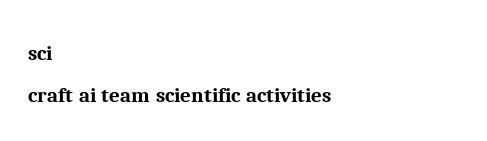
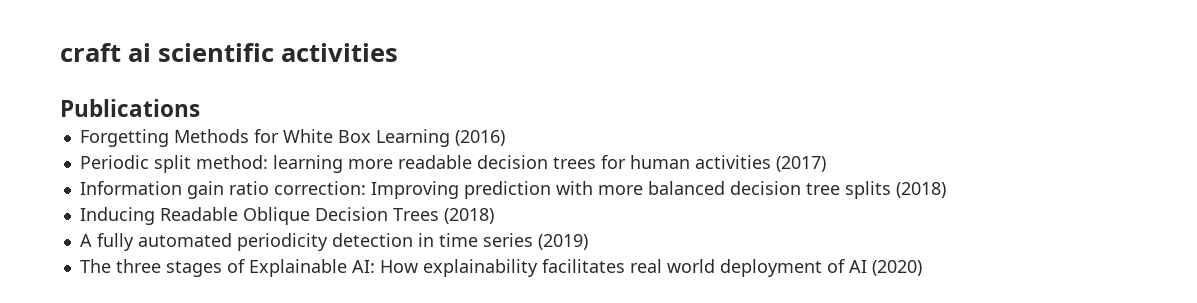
[28,46,53,60] sci // -> (60, 52) none
[101,90,151,102] team -> (151, 52) none
(331, 95) none -> [60,99,200,117] [79,129,505,147] [79,155,826,173] [79,181,946,199] [79,207,494,225] [79,233,588,251] [79,259,922,277] // Publications // Forgetting Methods for White Box Learning (2016) // Periodic split method: learning more readable decision trees for human activities (2017) // Information gain ratio correction: Improving prediction with more balanced decision tree splits (2018) // Inducing Readable Oblique Decision Trees (2018) // A fully automated periodicity detection in time series (2019) // The three stages of Explainable AI: How explainability facilitates real world deployment of AI (2020)

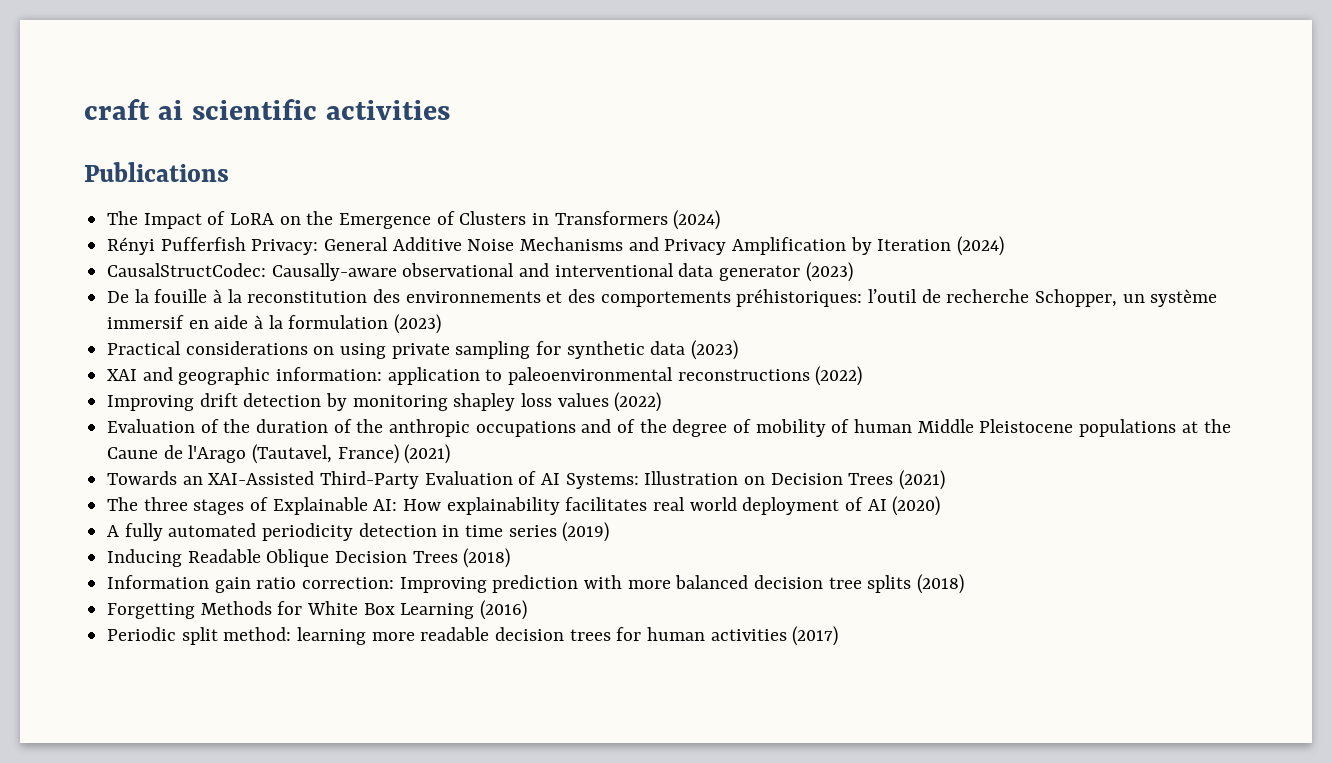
(200, 108) none -> [107,210,721,230] [107,236,1005,256] [107,262,853,282] [107,289,1218,307] [107,314,442,334] [107,340,739,360] [107,366,863,386] [107,392,662,412] [107,419,1231,437] [107,444,451,464] [107,470,946,490] [107,496,941,516] [107,522,610,542] [107,548,511,568] [107,574,965,594] // The Impact of LoRA on the Emergence of Clusters in Transformers (2024) // Rényi Pufferfish Privacy: General Additive Noise Mechanisms and Privacy Amplification by Iteration (2024) // CausalStructCodec: Causally-aware observational and interventional data generator (2023) // De la fouille à la reconstitution des environnements et des comportements préhistoriques: l’outil de recherche Schopper, un système immersif en aide à la formulation (2023) // Practical considerations on using private sampling for synthetic data (2023) // XAI and geographic information: application to paleoenvironmental reconstructions (2022) // Improving drift detection by monitoring shapley loss values (2022) // Evaluation of the duration of the anthropic occupations and of the degree of mobility of human Middle Pleistocene populations at the Caune de l'Arago (Tautavel, France) (2021) // Towards an XAI-Assisted Third-Party Evaluation of AI Systems: Illustration on Decision Trees (2021) // The three stages of Explainable AI: How explainability facilitates real world deployment of AI (2020) // A fully automated periodicity detection in time series (2019) // Inducing Readable Oblique Decision Trees (2018) // Information gain ratio correction: Improving prediction with more balanced decision tree splits (2018)
[79,181,946,199] [79,207,494,225] [79,233,588,251] [79,259,922,277] // Information gain ratio correction: Improving prediction with more balanced decision tree splits (2018) // Inducing Readable Oblique Decision Trees (2018) // A fully automated periodicity detection in time series (2019) // The three stages of Explainable AI: How explainability facilitates real world deployment of AI (2020) -> (839, 636) none

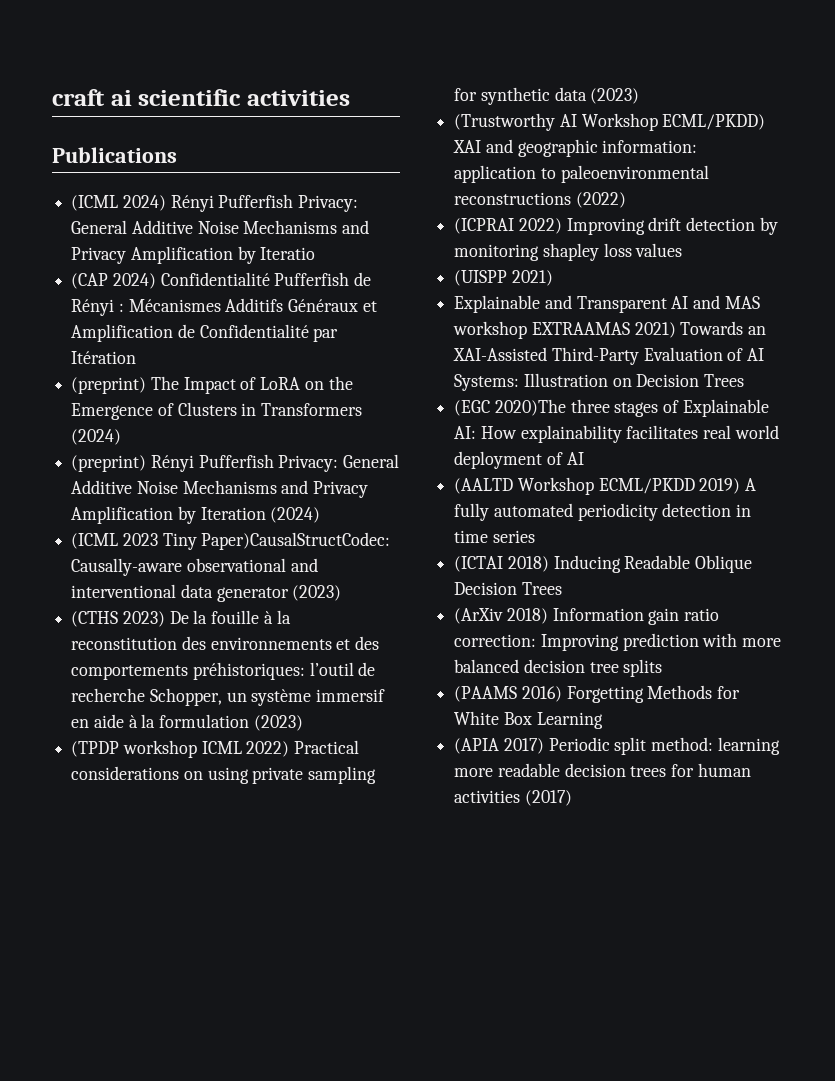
(229, 172) none -> [71,194,359,212] [71,220,370,234] [71,246,316,264] [71,272,372,289] [71,298,377,316] [71,324,339,342] [71,351,137,364] [71,377,147,394] (ICML 2024) Rényi Pufferfish Privacy: General Additive Noise Mechanisms and Privacy Amplification by Iteratio // (CAP 2024) Confidentialité Pufferfish de Rényi : Mécanismes Additifs Généraux et Amplification de Confidentialité par Itération // (preprint)
(721, 220) none -> [71,455,147,472] (preprint)
[107,263,267,277] CausalStructCodec: -> [71,532,391,550] (ICML 2023 Tiny Paper)CausalStructCodec:
(853, 272) none -> [71,611,165,627] (CTHS 2023)
(442, 324) none -> [71,740,290,758] (TPDP workshop ICML 2022)
(739, 350) none -> [454,113,766,131] (Trustworthy AI Workshop ECML/PKDD)
(863, 376) none -> [454,218,562,234] (ICPRAI 2022)
[614,392,662,412] [107,419,1231,437] [107,444,451,464] (2022) // Evaluation of the duration of the anthropic occupations and of the degree of mobility of human Middle Pleistocene populations at the Caune de l'Arago (Tautavel, France) (2021) // -> [454,270,553,286] [454,295,760,313] [453,321,676,339] // (UISPP 2021) // Explainable and Transparent AI and MAS workshop EXTRAAMAS 2021)
[899,470,946,490] [107,497,139,511] (2021) // The -> [454,399,566,416] // (EGC 2020)The
[892,496,941,516] (2020) // -> [454,477,741,495] // (AALTD Workshop ECML/PKDD 2019)
[562,522,610,542] (2019) // -> [454,556,549,572] // (ICTAI 2018)
[463,548,511,568] (2018) // -> [454,608,548,624] // (ArXiv 2018)
[917,574,965,594] (2018) // -> [454,686,562,702] // (PAAMS 2016)
[480,600,528,620] (2016) // -> [454,738,544,754] // (APIA 2017)

